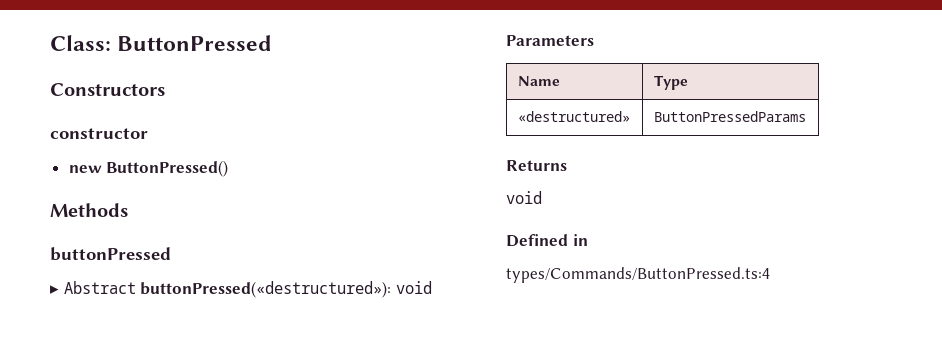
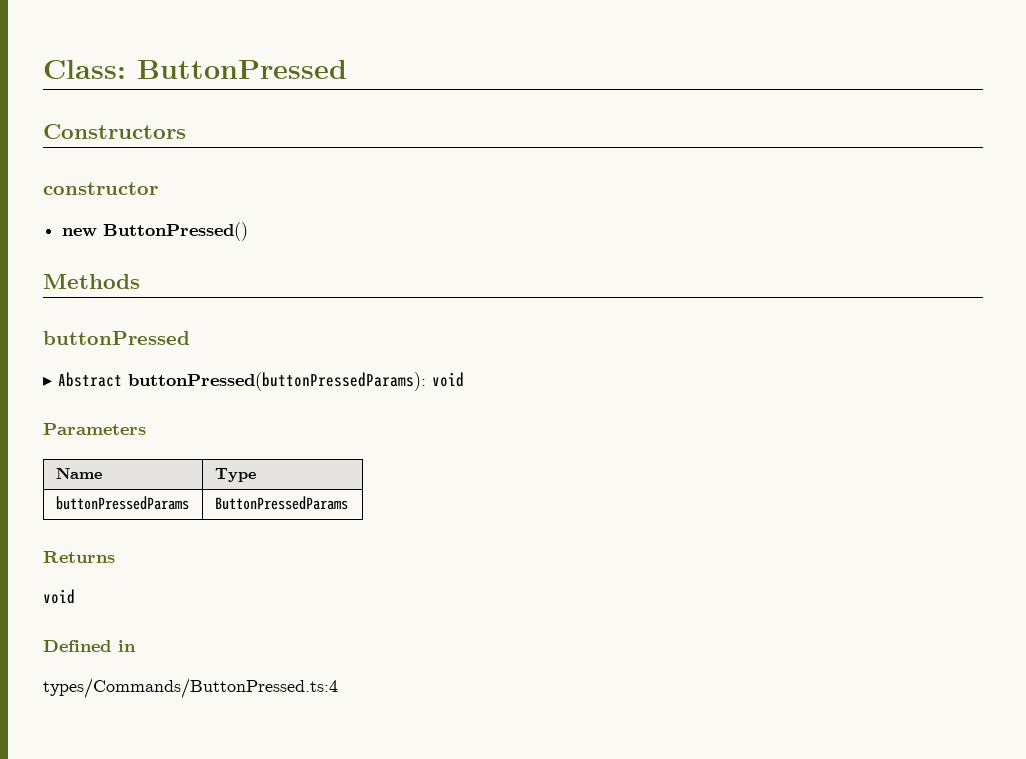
[140,281,392,298] buttonPressed(«destructured»): -> [128,372,426,391] buttonPressed(buttonPressedParams):
[517,111,630,122] «destructured» -> [55,496,189,510] buttonPressedParams

